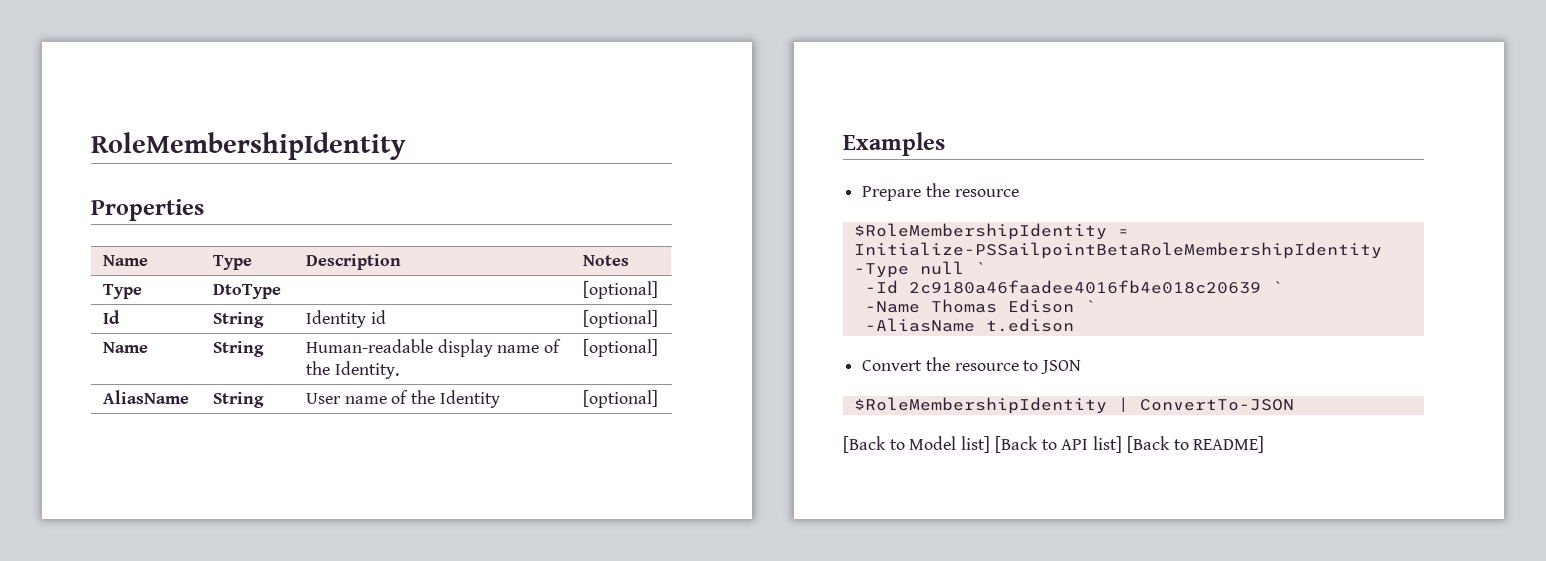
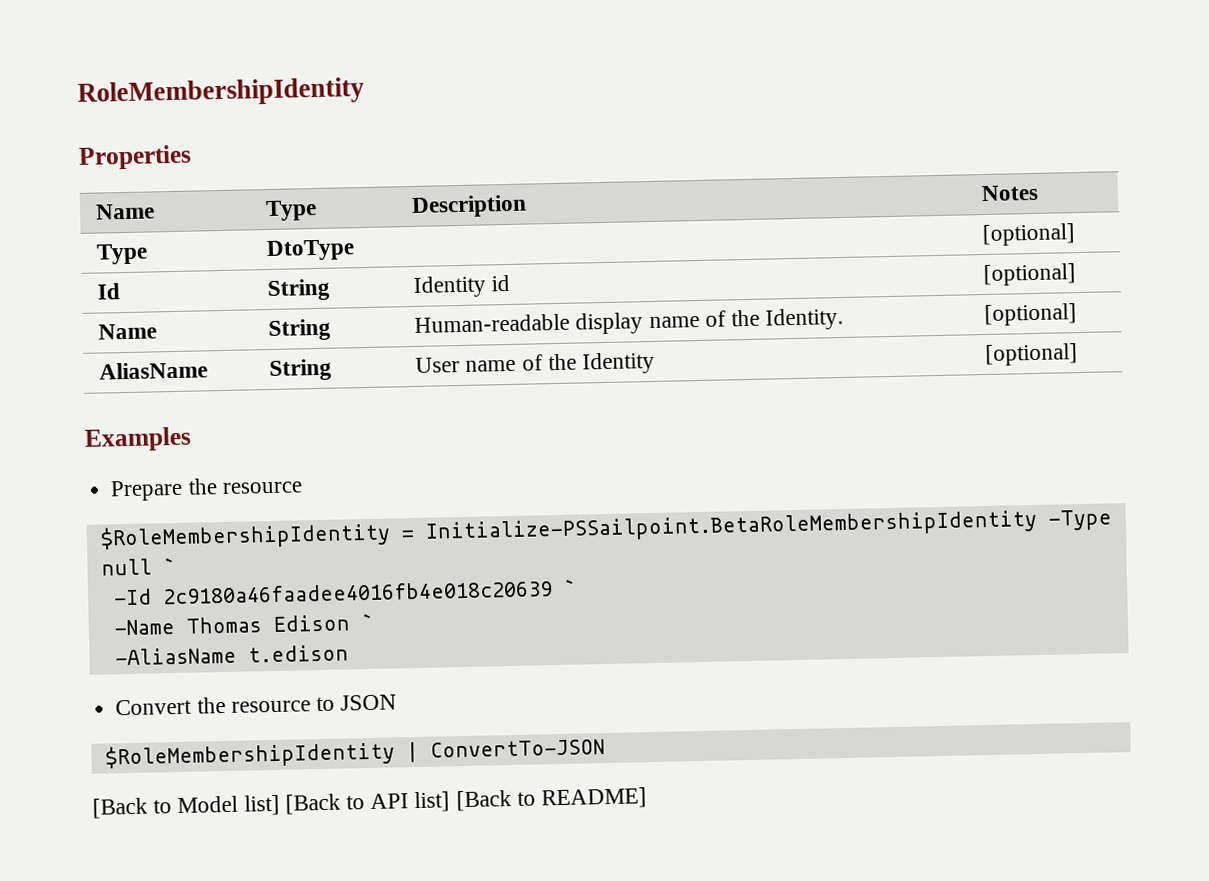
[853,242,1382,259] Initialize-PSSailpointBetaRoleMembershipIdentity -> [424,509,1037,544] Initialize-PSSailpoint.BetaRoleMembershipIdentity

